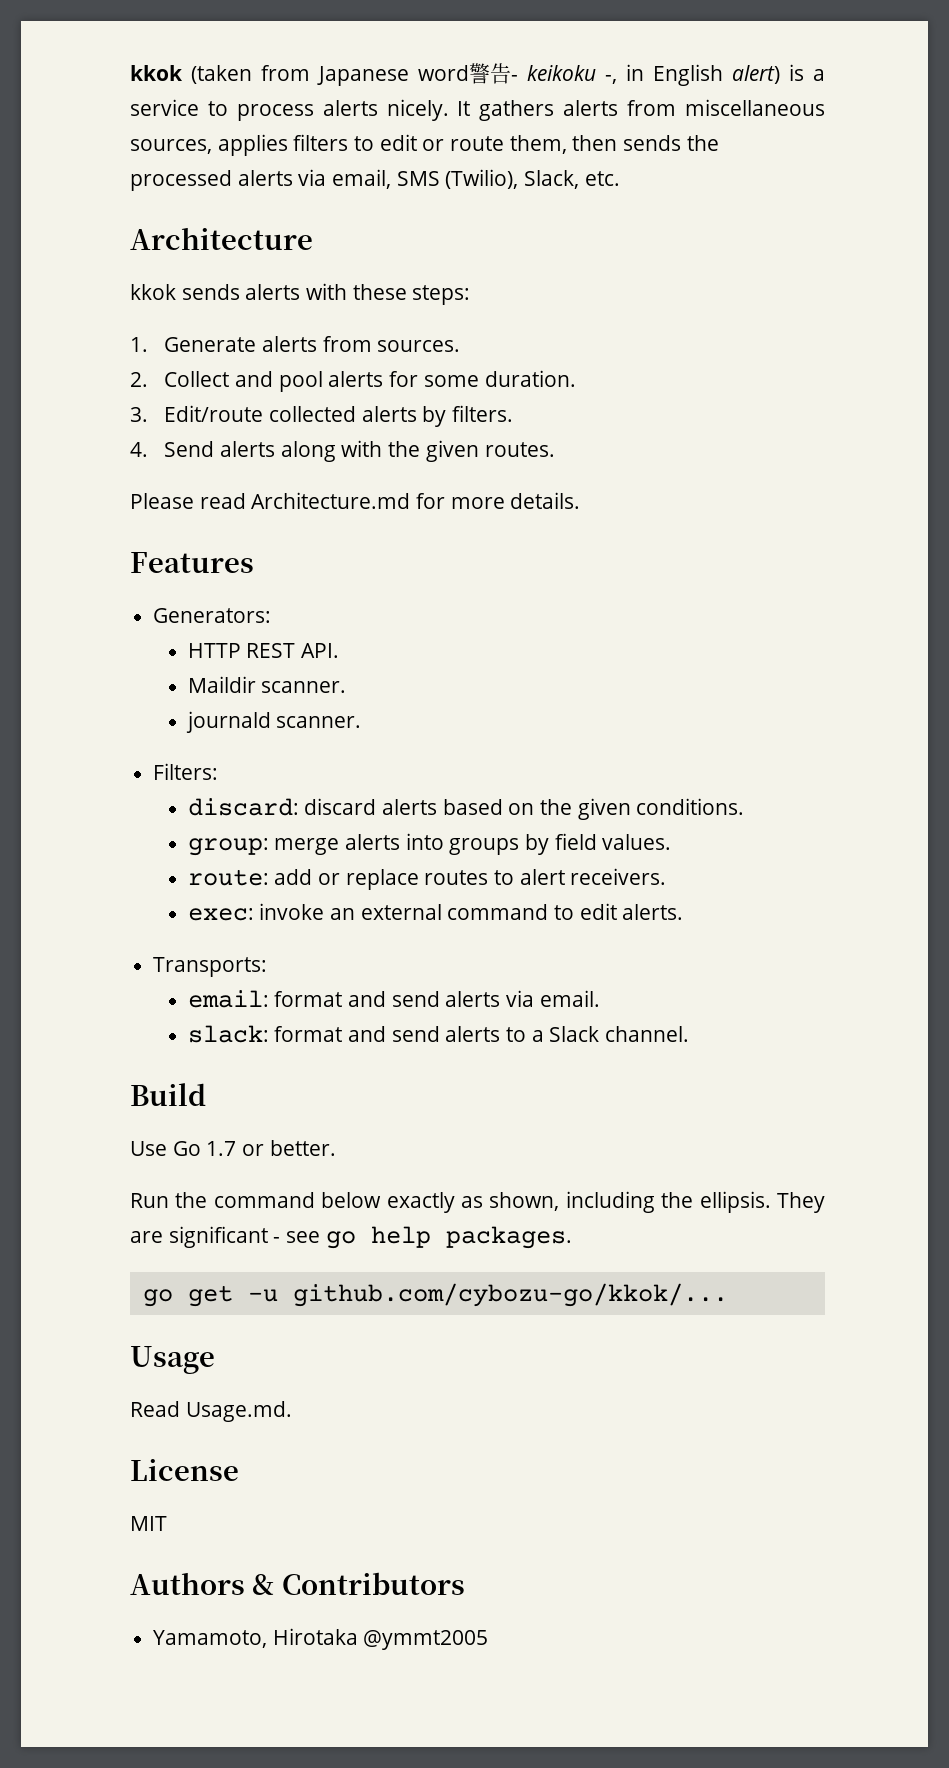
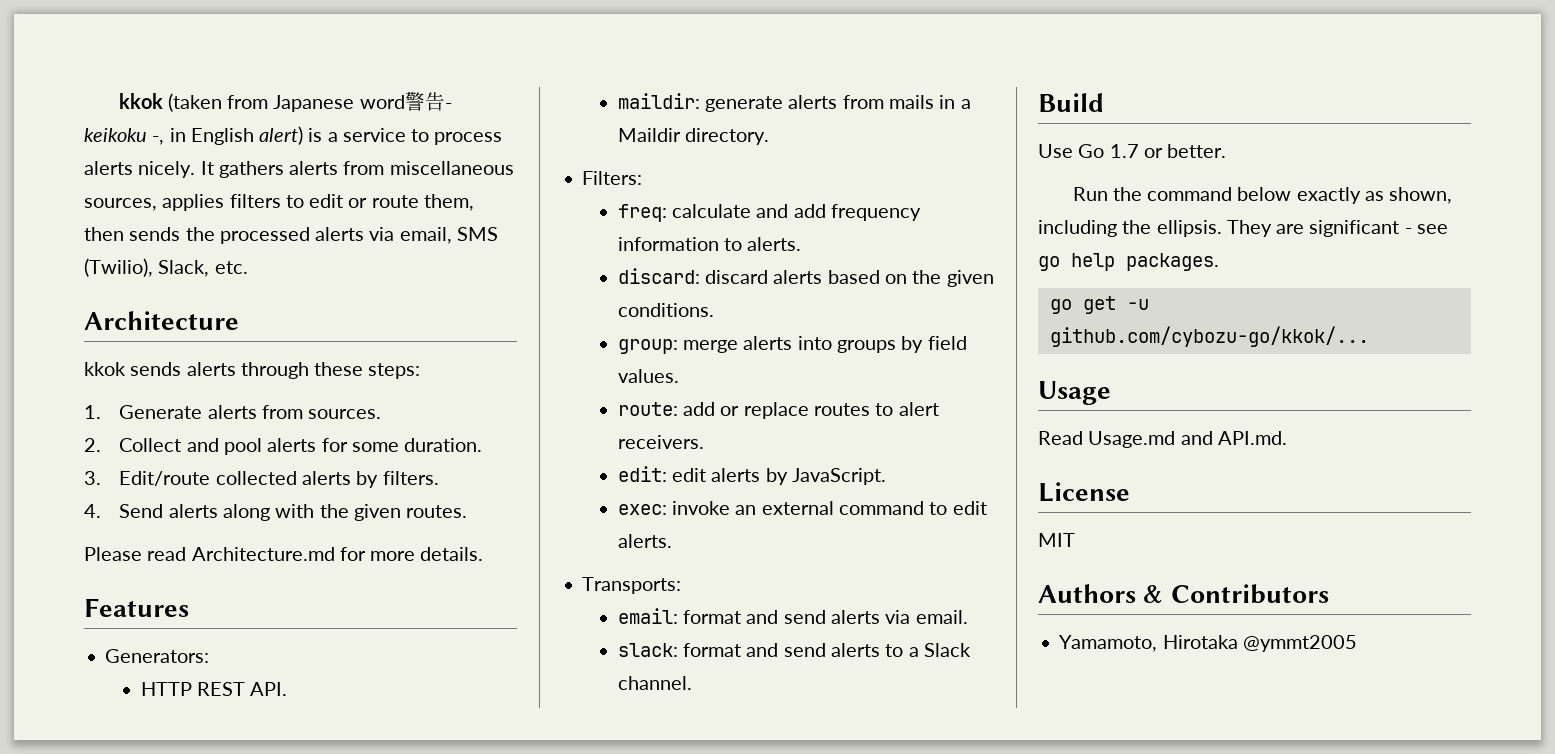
[306,283,348,300] with -> [240,362,309,379] through
[187,676,347,693] [185,711,362,733] [153,763,219,780] Maildir scanner. // journald scanner. // Filters: -> [617,93,971,112] [617,128,770,145] [582,171,643,185] [617,204,921,222] [617,237,802,251] maildir: generate alerts from mails in a Maildir directory. // Filters: // freq: calculate and add frequency information to alerts.
(667, 876) none -> [617,466,886,485] // edit: edit alerts by JavaScript.
[185,1401,292,1422] Usage.md. -> [1088,431,1287,448] Usage.md and API.md.

